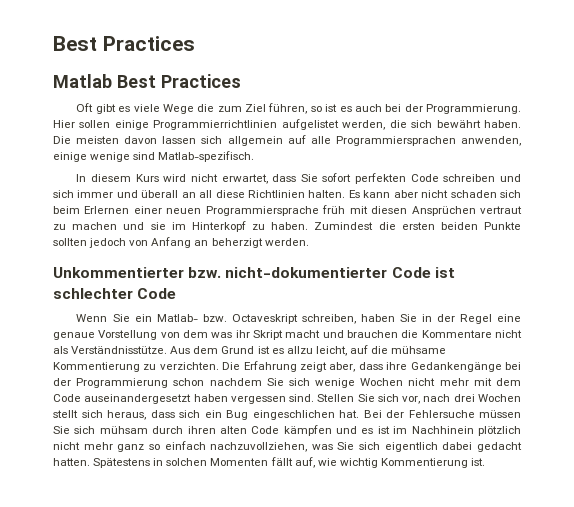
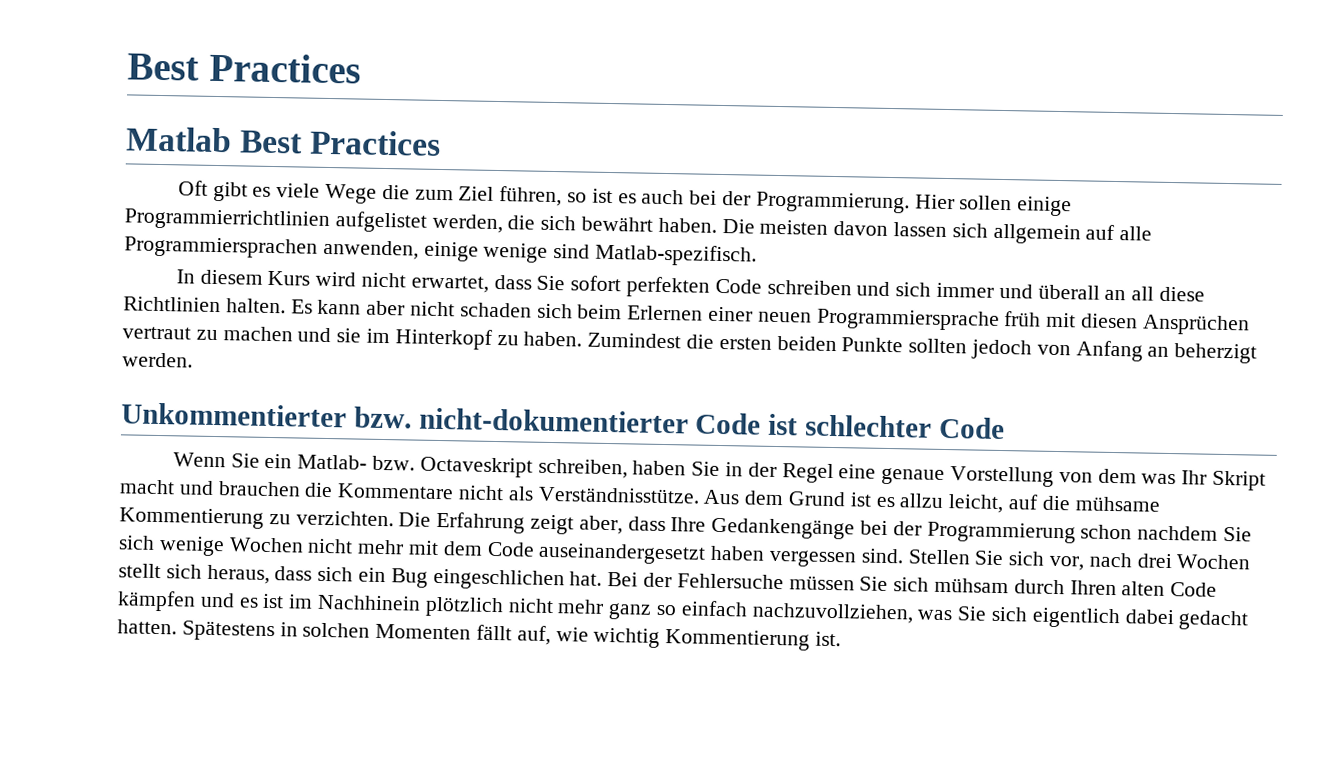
[235,330,250,338] ihr -> [1181,470,1208,485] Ihr
[386,362,408,370] ihre -> [670,517,707,532] Ihre
[187,426,216,434] ihren -> [1069,580,1117,596] Ihren

